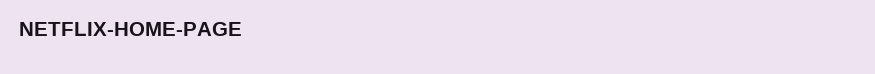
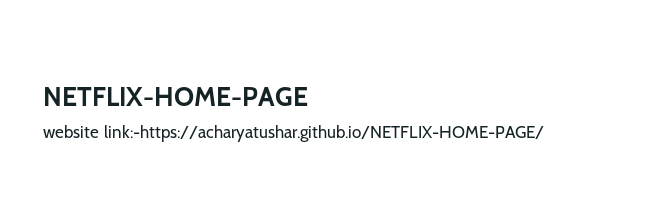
(242, 29) none -> [43,125,544,142] // website link:-https://acharyatushar.github.io/NETFLIX-HOME-PAGE/

